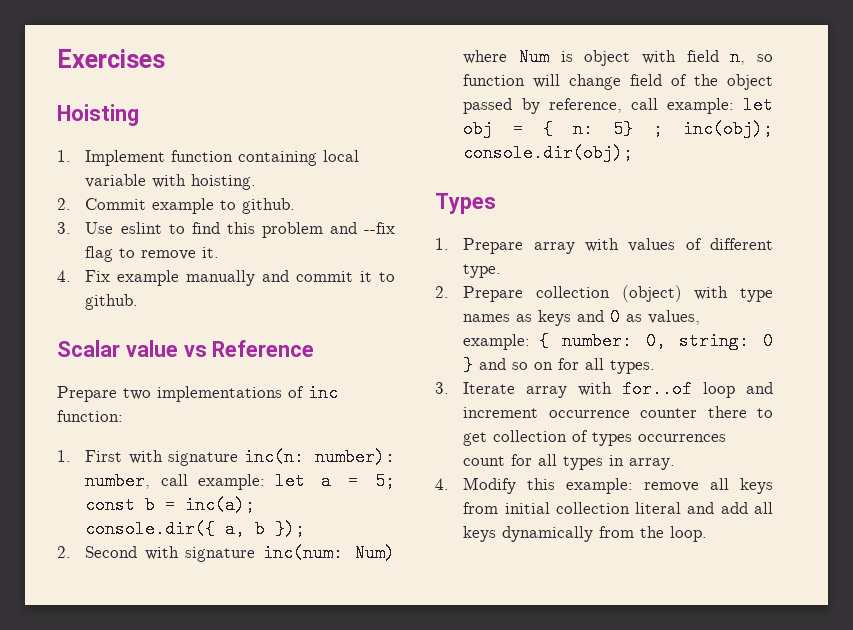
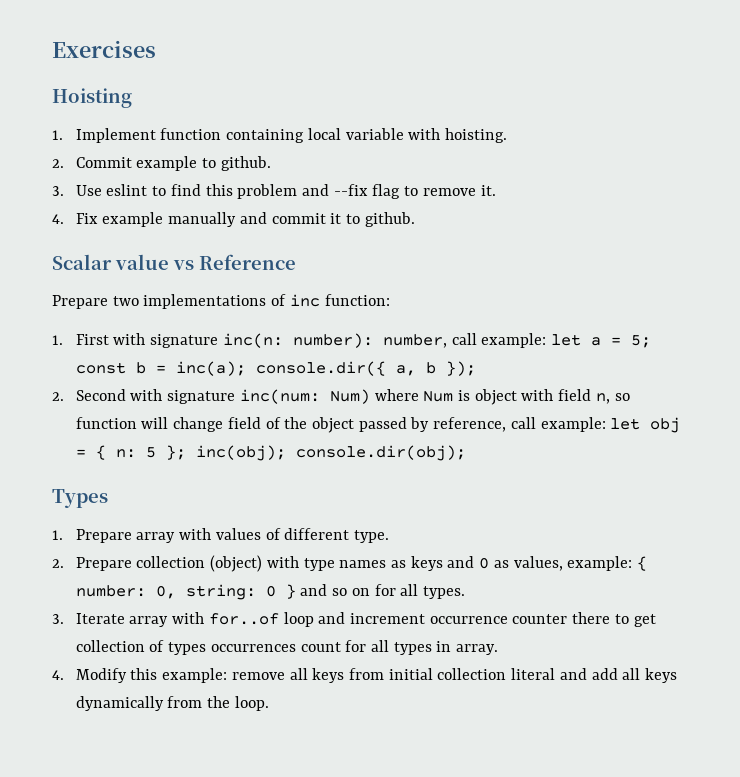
[613,120,664,138] 5} ; -> [145,445,186,460] 5 };

